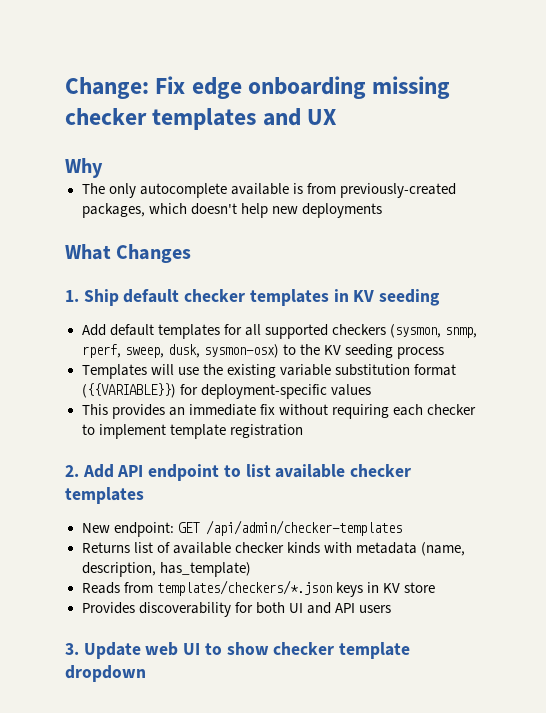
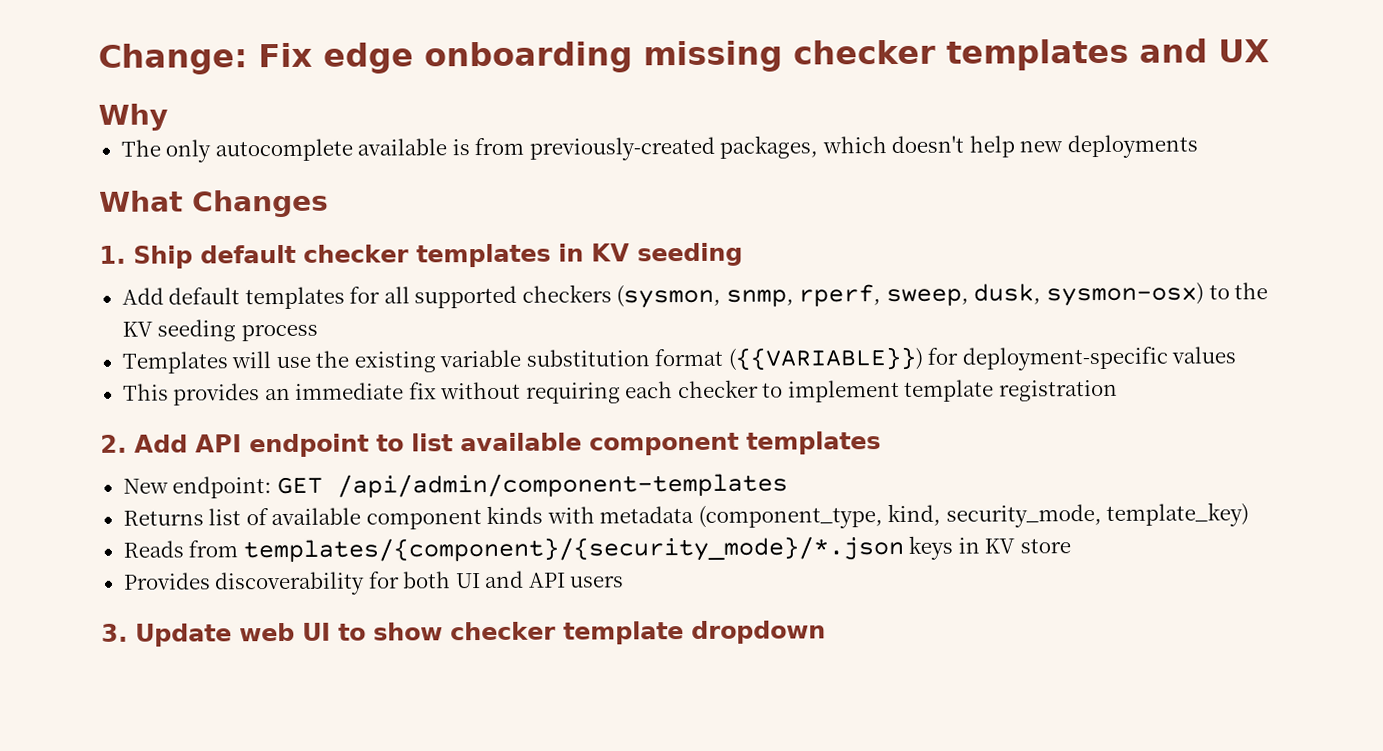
[350,464,412,477] checker -> [589,432,739,456] component
[205,520,402,536] /api/admin/checker-templates -> [336,472,788,498] /api/admin/component-templates
[234,542,284,553] checker -> [365,509,482,530] component
[420,542,465,556] [81,562,251,577] (name, description, has_template) -> [697,502,1250,529] (component_type, kind, security_mode, template_key)
[156,580,332,596] templates/checkers/*.json -> [242,535,904,564] templates/{component}/{security_mode}/*.json

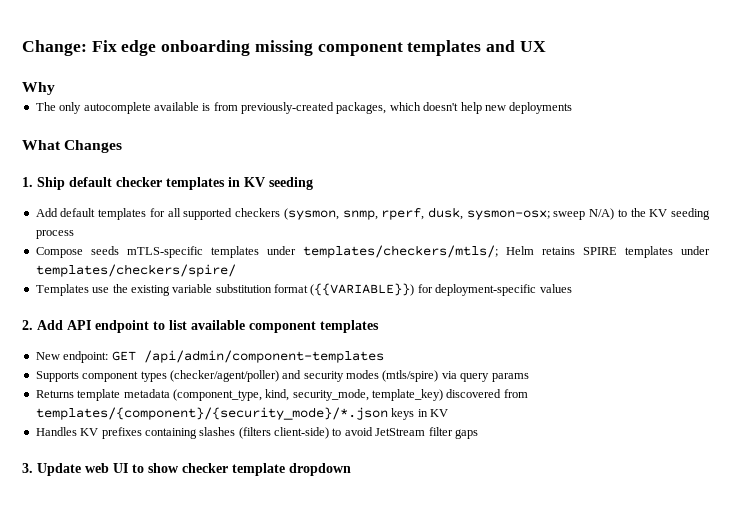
[793,39,936,65] checker -> [317,42,403,56] component
[885,282,1204,307] sweep, dusk, sysmon-osx) -> [427,207,615,220] dusk, sysmon-osx; sweep N/A)
(318, 332) none -> [35,245,710,258] [35,264,236,277] // Compose seeds mTLS-specific templates under templates/checkers/mtls/; Helm retains SPIRE templates under templates/checkers/spire/
[231,351,272,369] will -> (89, 290) none
[122,379,1118,406] // This provides an immediate fix without requiring each checker to implement template registration -> (572, 288) none
[122,505,595,530] Returns list of available component kinds with -> [35,370,529,382] [35,389,121,401] Supports component types (checker/agent/poller) and security modes (mtls/spire) via query params // Returns template
[122,540,184,558] // Reads -> [446,389,502,398] discovered
[1019,538,1071,554] [122,570,625,596] store // Provides discoverability for both UI and API users -> [35,427,478,439] // Handles KV prefixes containing slashes (filters client-side) to avoid JetStream filter gaps

